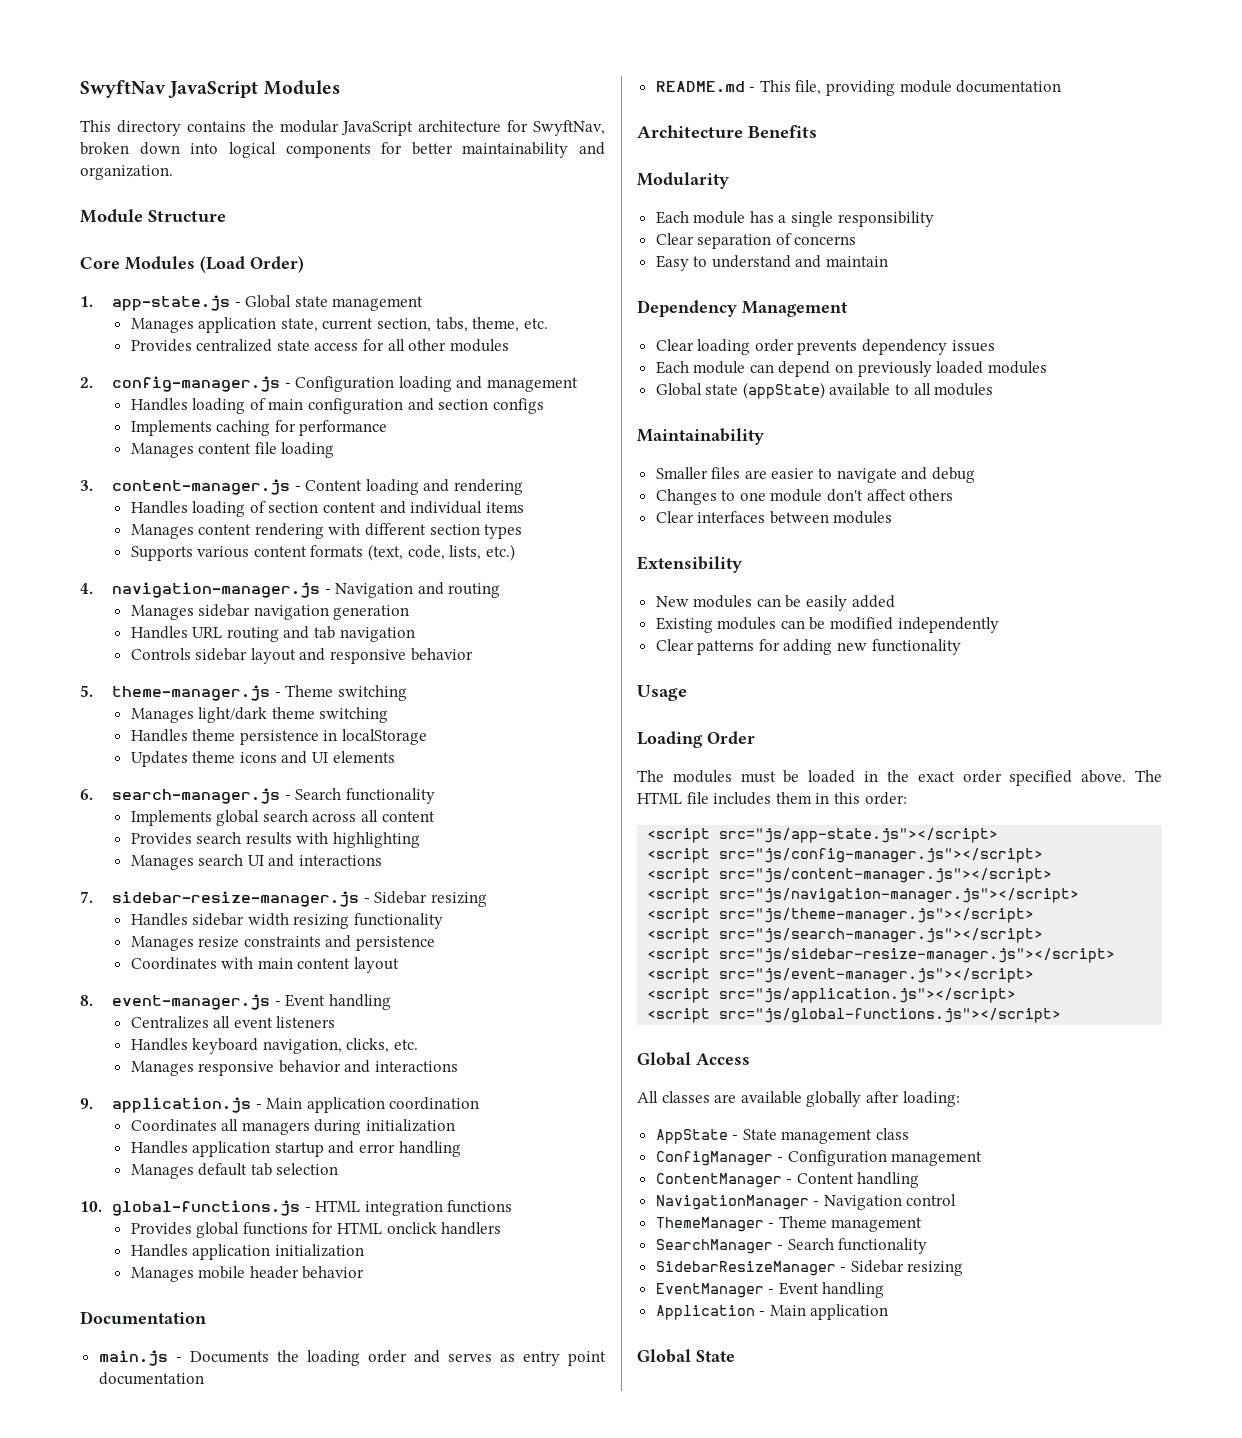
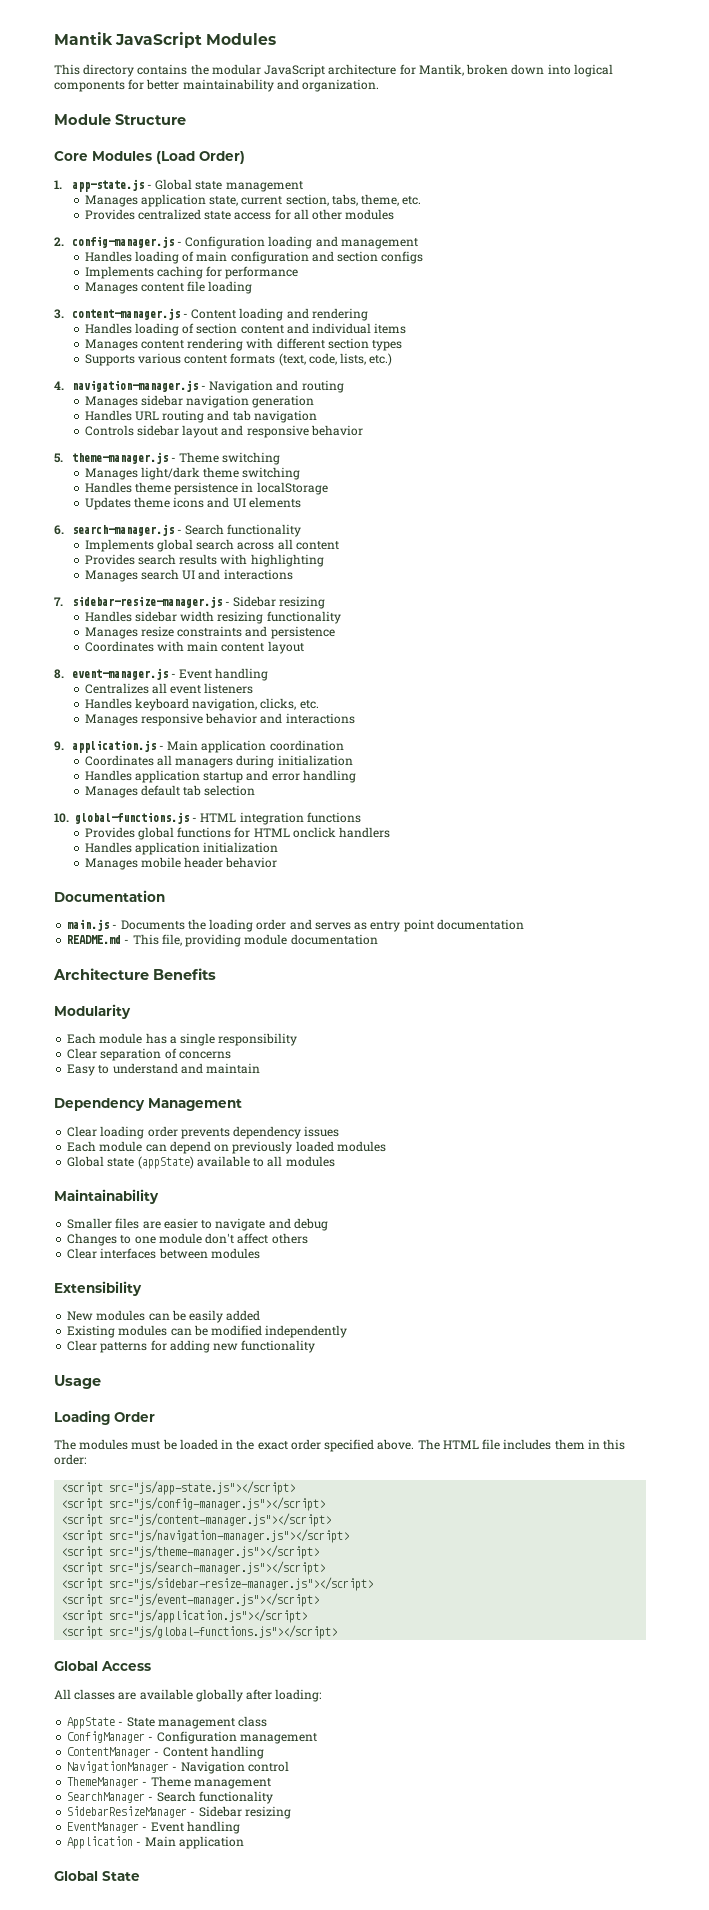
[80,80,166,98] SwyftNav -> [54,32,113,45] Mantik
[533,120,605,136] SwyftNav, -> [418,64,464,76] Mantik,

